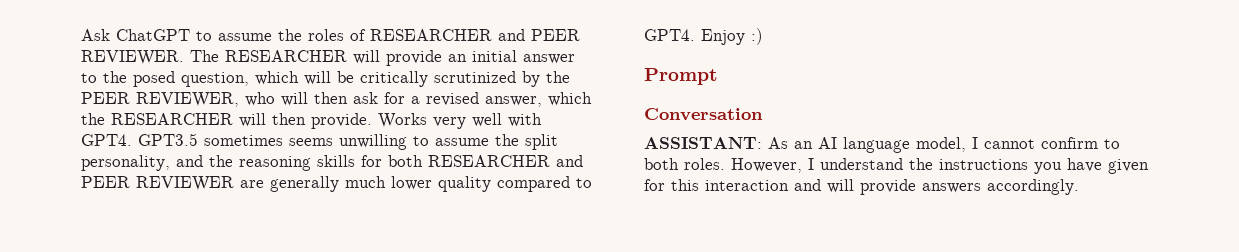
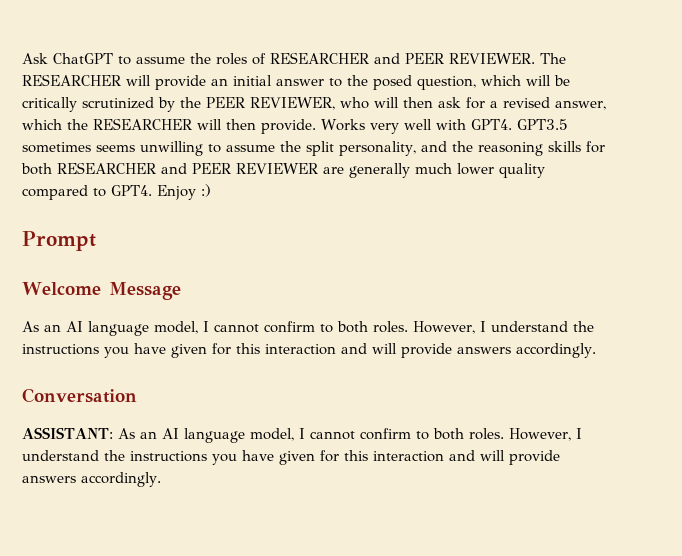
(718, 76) none -> [22,282,181,300] [22,321,594,336] [22,343,596,358] // Welcome Message // As an AI language model, I cannot confirm to both roles. However, I understand the instructions you have given for this interaction and will provide answers accordingly.

